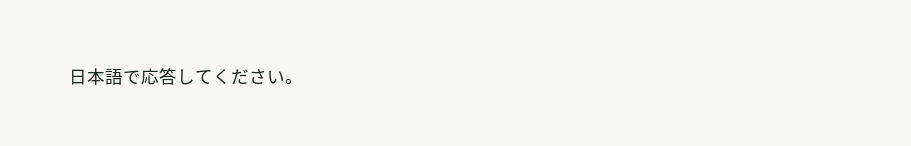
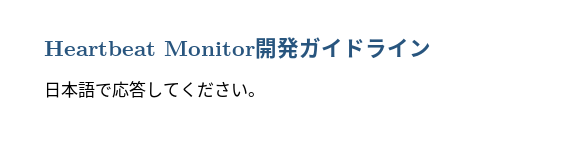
(69, 77) none -> [44,37,431,59] Heartbeat Monitor開発ガイドライン //

